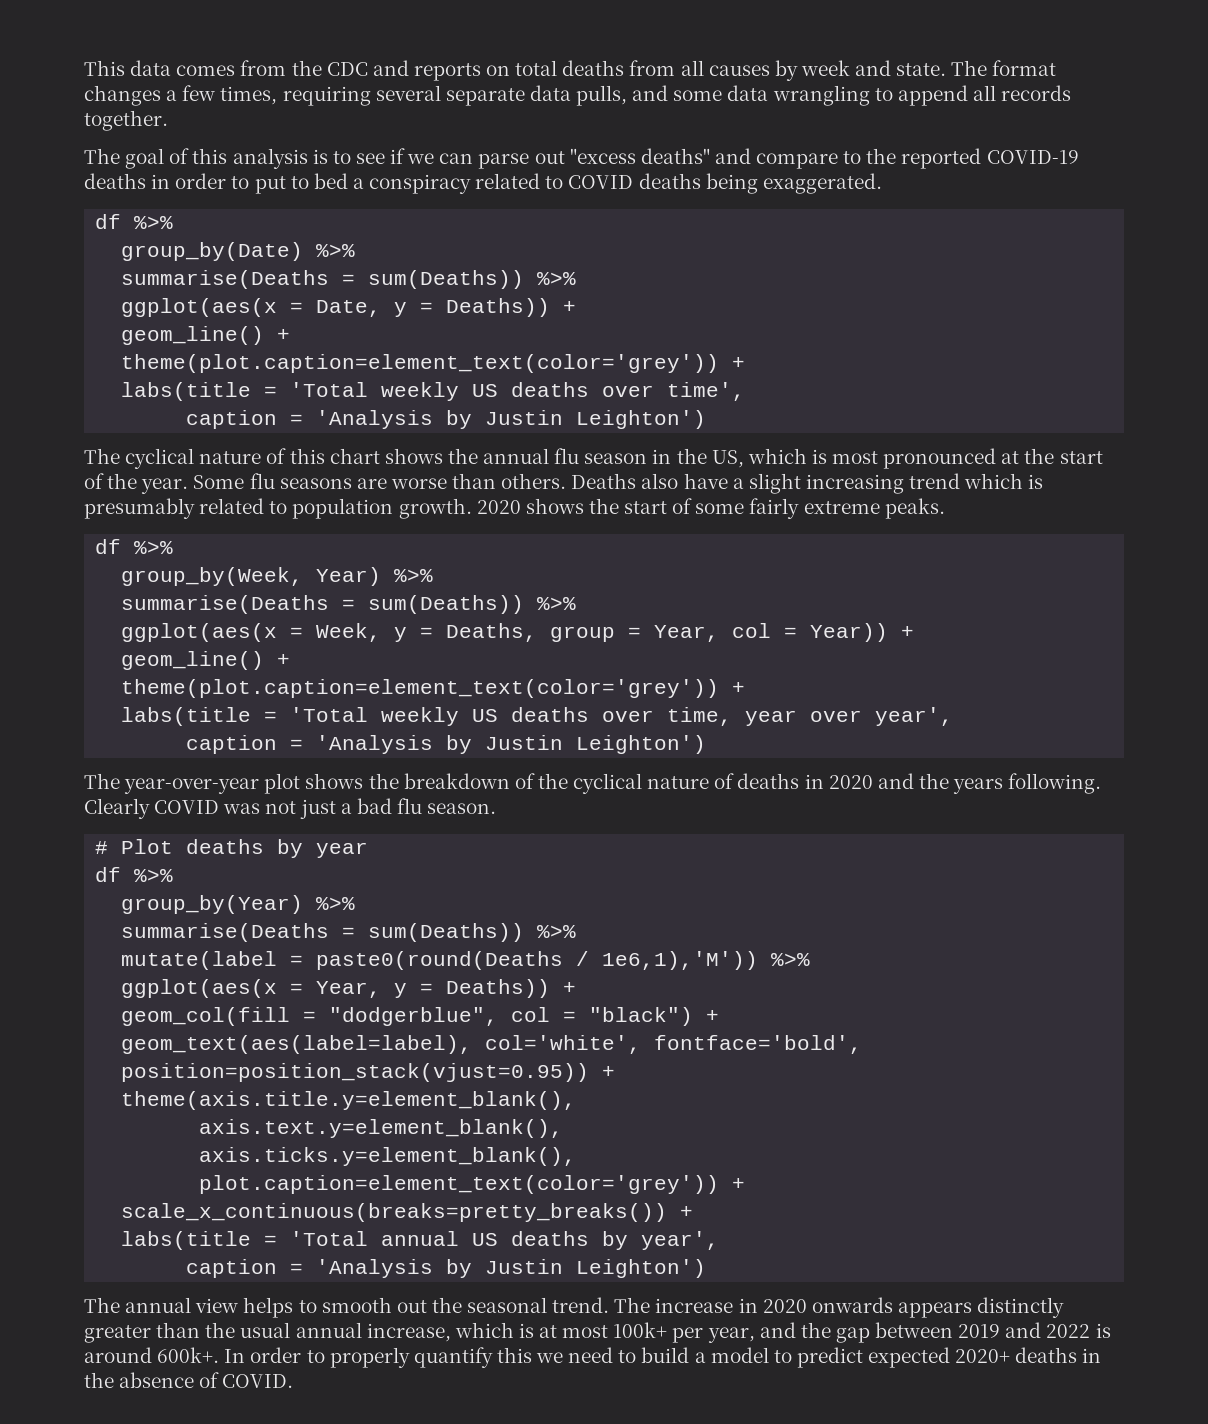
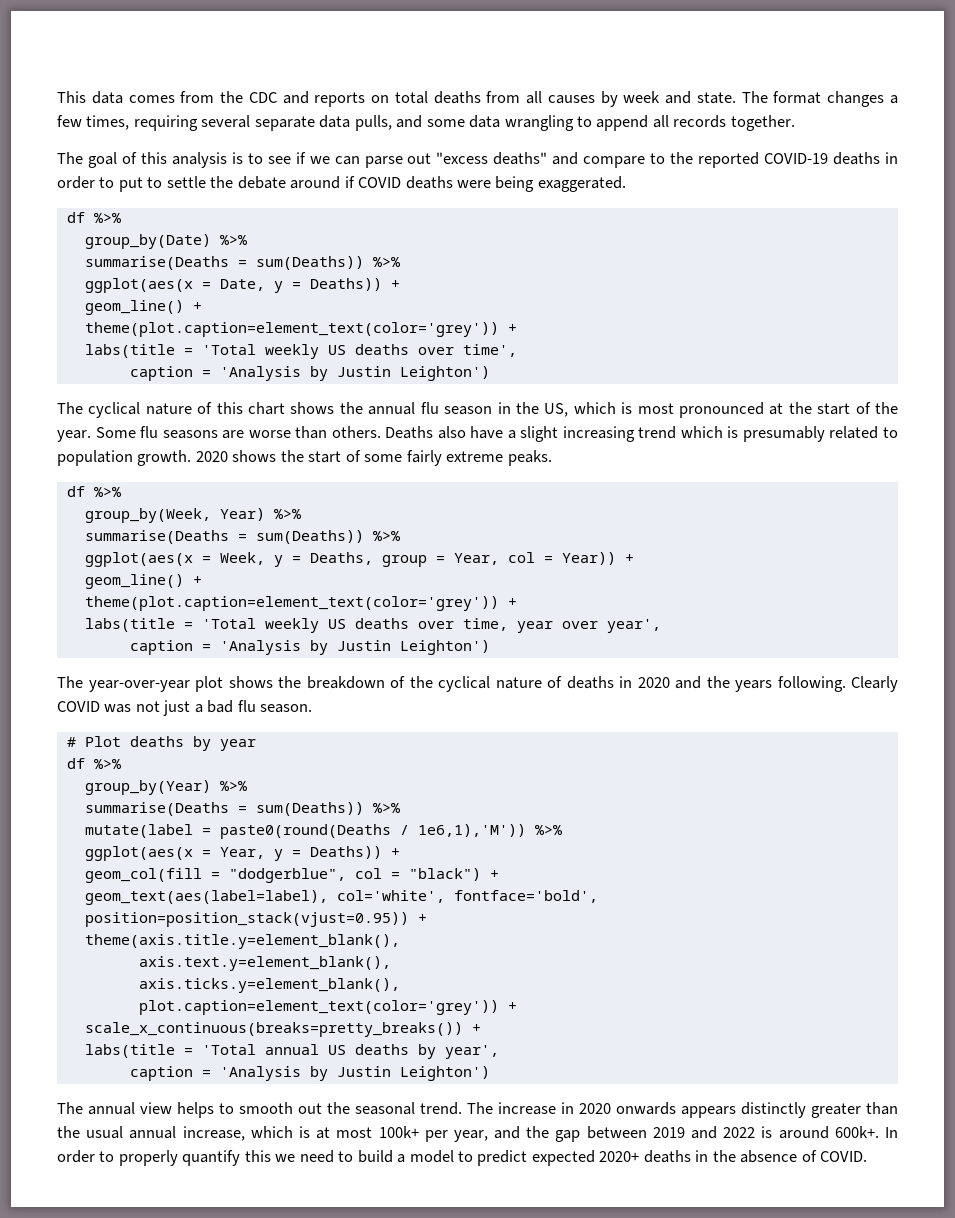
[313,173,564,194] bed a conspiracy related to -> [166,176,355,189] settle the debate around if
(701, 181) none -> [457,180,492,188] were

